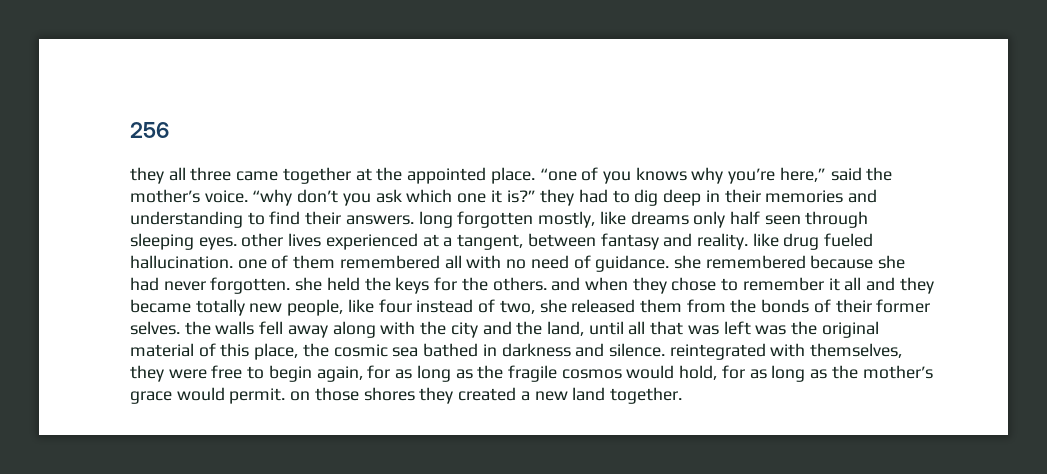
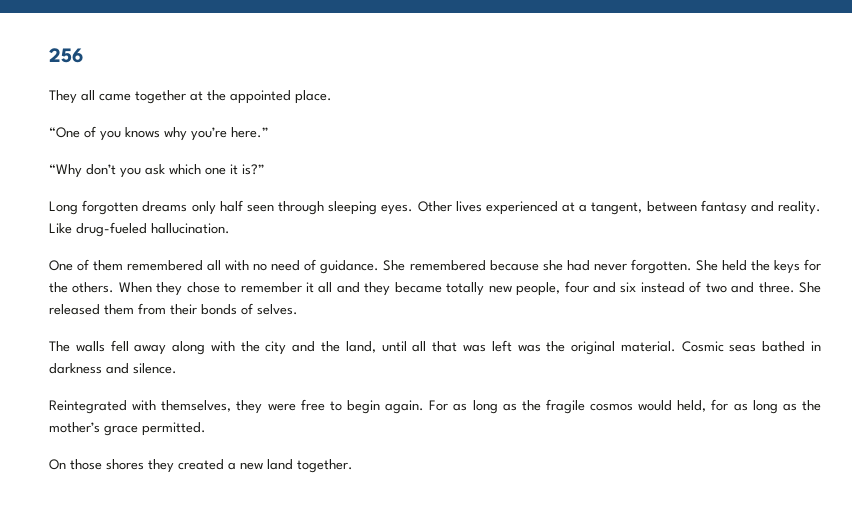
[130,167,232,184] they all three -> [49,90,95,104] They all
[539,168,577,181] “one -> [49,127,80,138] // “One
[779,167,893,182] [130,189,293,206] here,” said the mother’s voice. “why -> [231,127,269,138] [49,164,82,178] here.” // “Why
[540,189,878,206] [130,211,626,228] they had to dig deep in their memories and understanding to find their answers. long forgotten mostly, like -> [49,200,139,215] // Long forgotten
[241,233,284,247] other -> [417,201,452,212] Other
[752,233,874,250] like drug fueled -> [49,222,147,237] Like drug-fueled
[237,259,267,269] one -> [49,260,73,271] // One
[673,255,701,269] she -> [383,260,406,271] She
[295,277,323,291] she -> [695,260,718,271] She
[551,277,628,291] and when -> [118,282,152,293] When
[347,299,567,314] like four instead of two, she -> [564,281,821,293] four and six instead of two and three. She
[730,299,757,313] the -> [170,304,197,315] their
[835,299,931,313] their former -> (253, 309) none
[184,321,211,335] the -> [49,341,70,352] // The
[130,343,419,360] material of this place, the cosmic sea -> [620,341,757,352] material. Cosmic seas
[669,343,766,360] reintegrated -> [49,400,127,414] // Reintegrated
[316,365,391,382] again, for -> [385,400,449,414] again. For
[679,365,718,380] hold, -> [677,400,707,412] held,
[176,387,311,404] would permit. on -> [142,422,206,436] [49,459,66,470] permitted. // On

